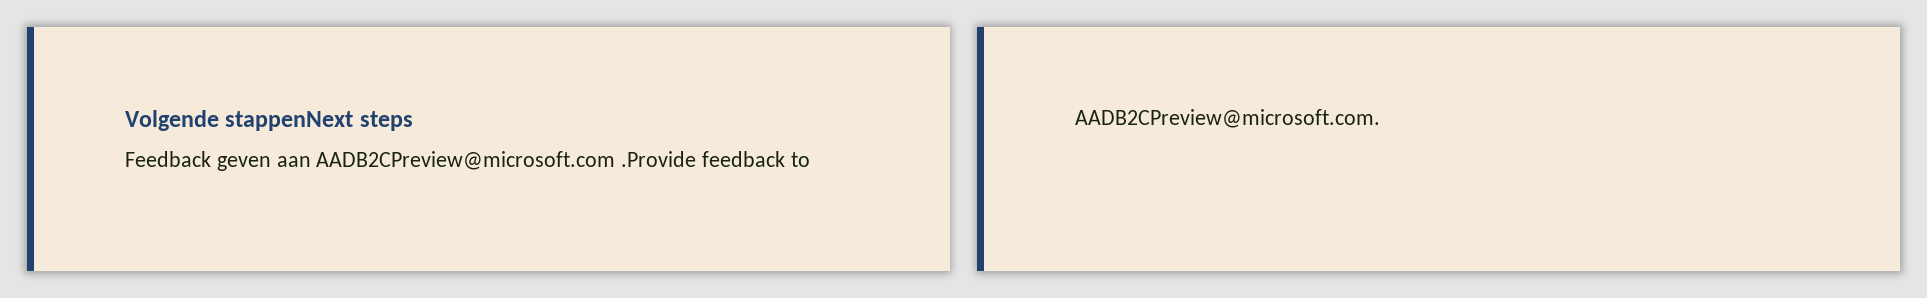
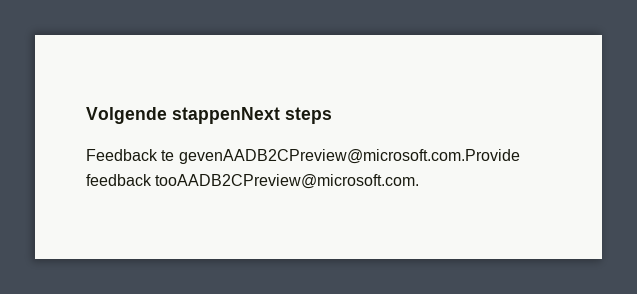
[216,151,810,171] [1075,109,1380,128] geven aan AADB2CPreview@microsoft.com .Provide feedback to AADB2CPreview@microsoft.com. -> [161,149,520,164] [86,174,420,189] te gevenAADB2CPreview@microsoft.com.Provide feedback tooAADB2CPreview@microsoft.com.

